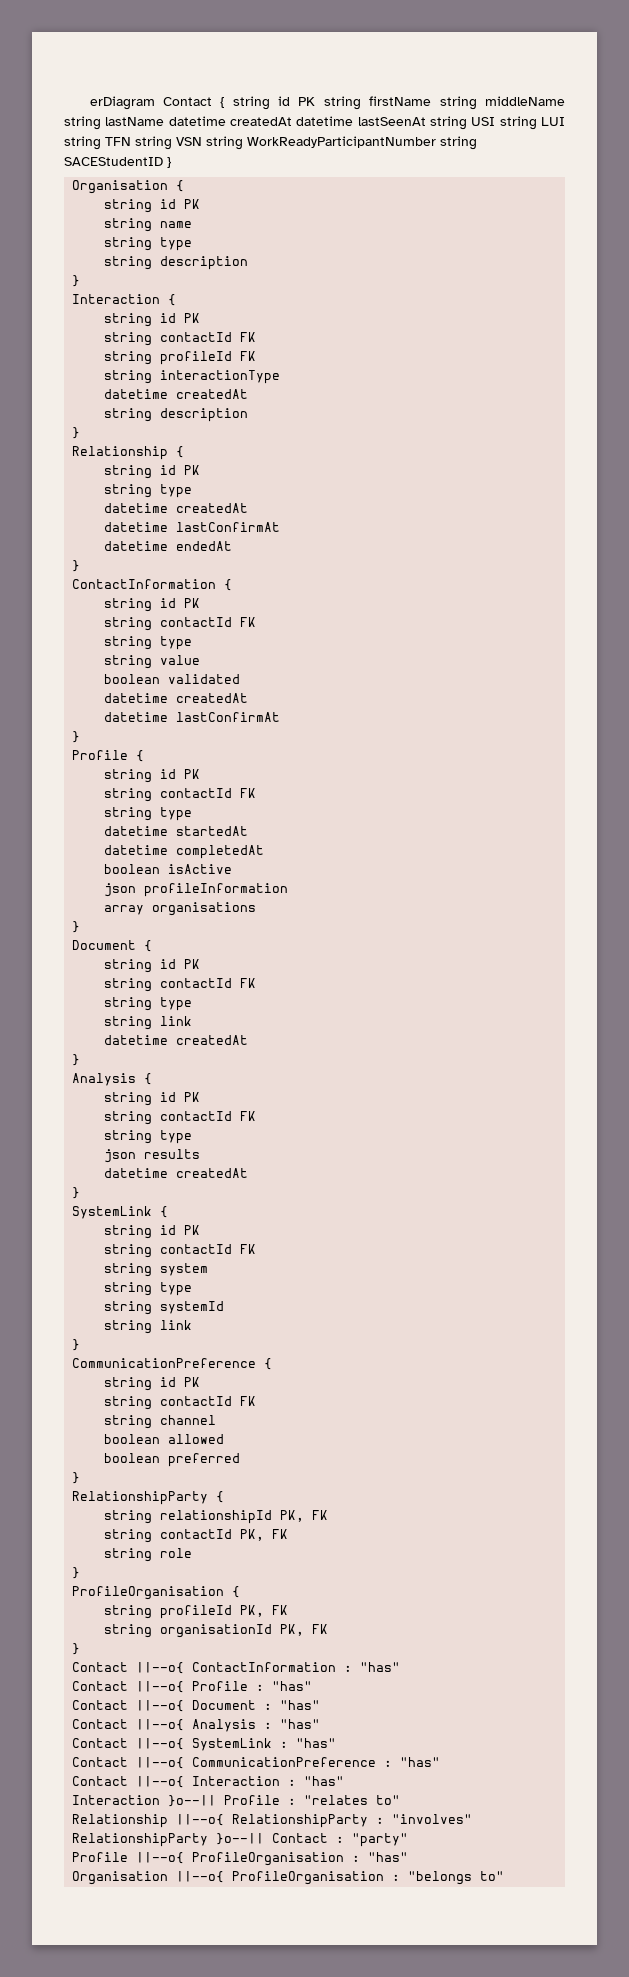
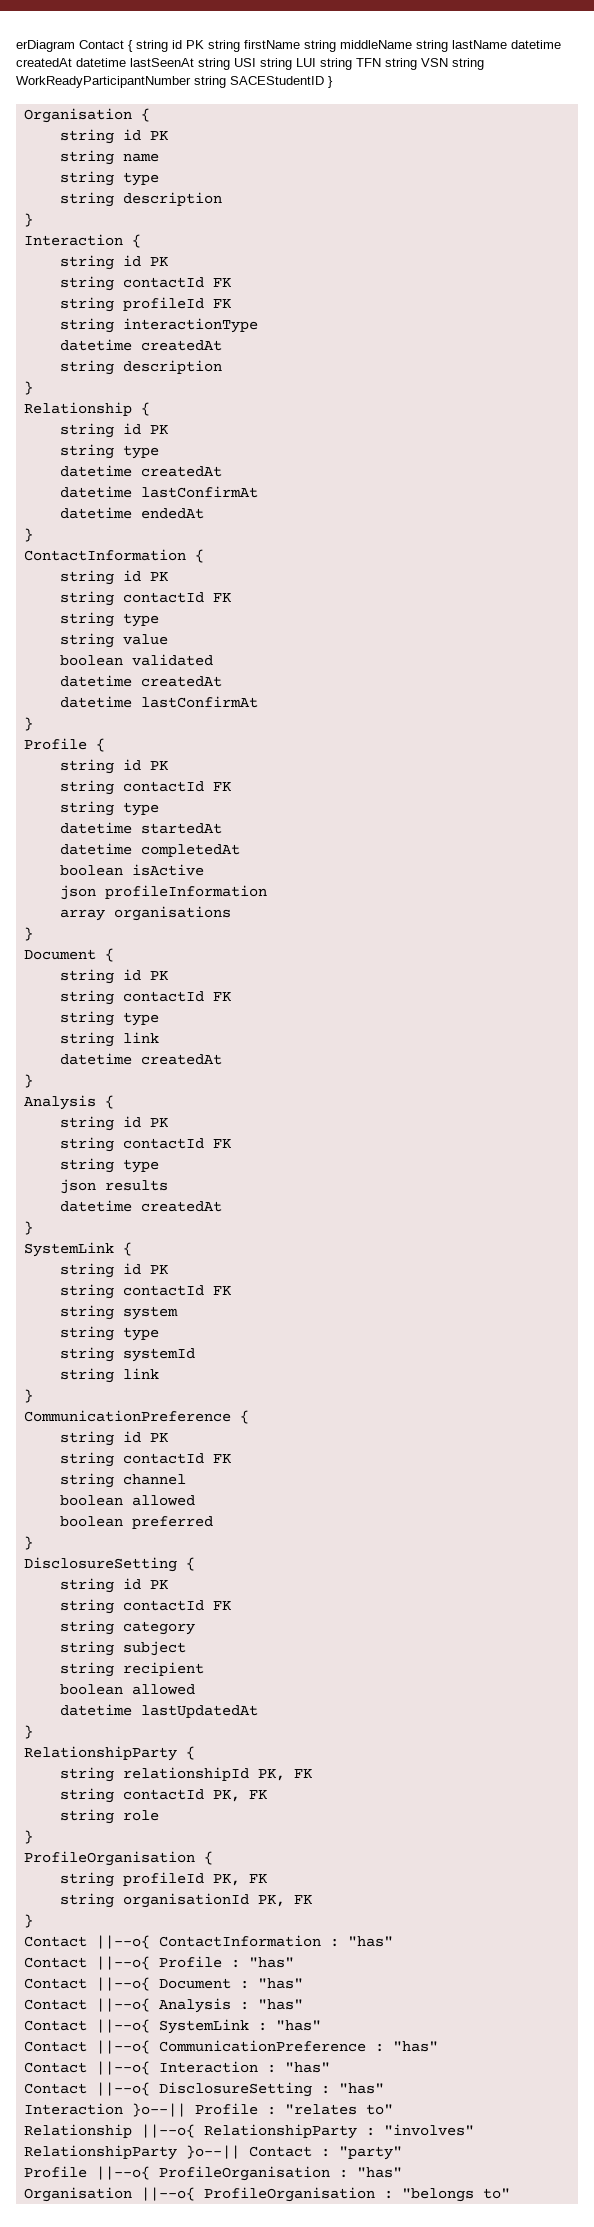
(81, 1478) none -> [23,1557,195,1572] [59,1578,168,1593] [59,1599,231,1614] [59,1620,195,1635] [59,1641,186,1656] [59,1662,204,1677] [59,1684,195,1695] [59,1704,258,1718] [23,1725,33,1739] // DisclosureSetting { // string id PK // string contactId FK // string category // string subject // string recipient // boolean allowed // datetime lastUpdatedAt // }
(345, 1781) none -> [23,2082,384,2097] // Contact ||--o{ DisclosureSetting : "has"

